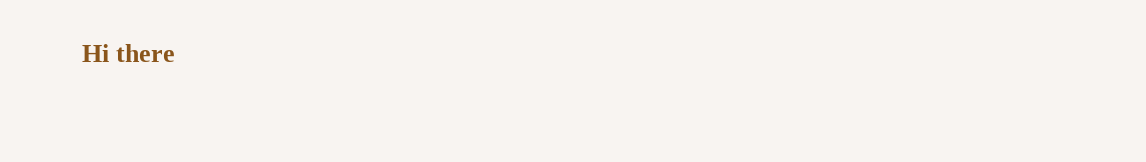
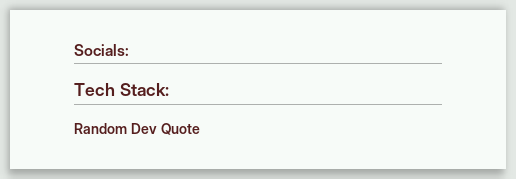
[82,44,176,62] Hi there -> [74,44,129,56] [74,83,169,96] [74,123,200,135] Socials: // Tech Stack: // Random Dev Quote

